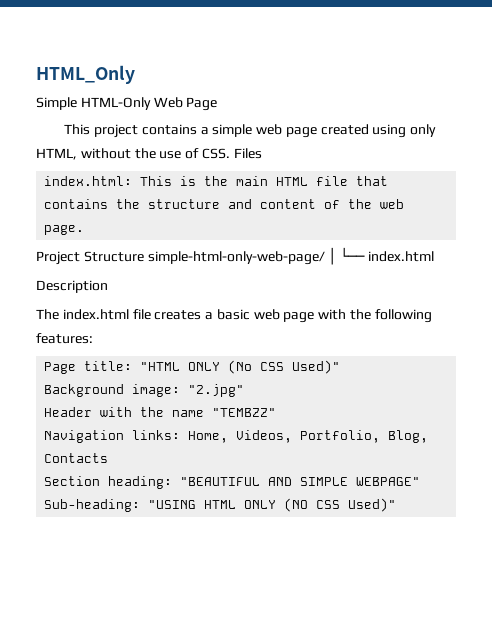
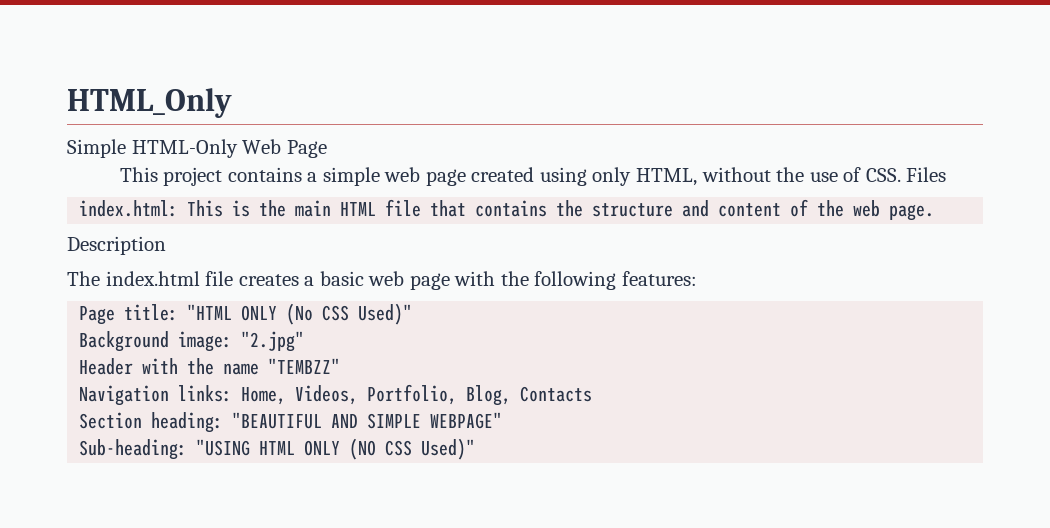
[36,247,434,265] // Project Structure simple-html-only-web-page/ │ └── index.html -> (935, 212) none

